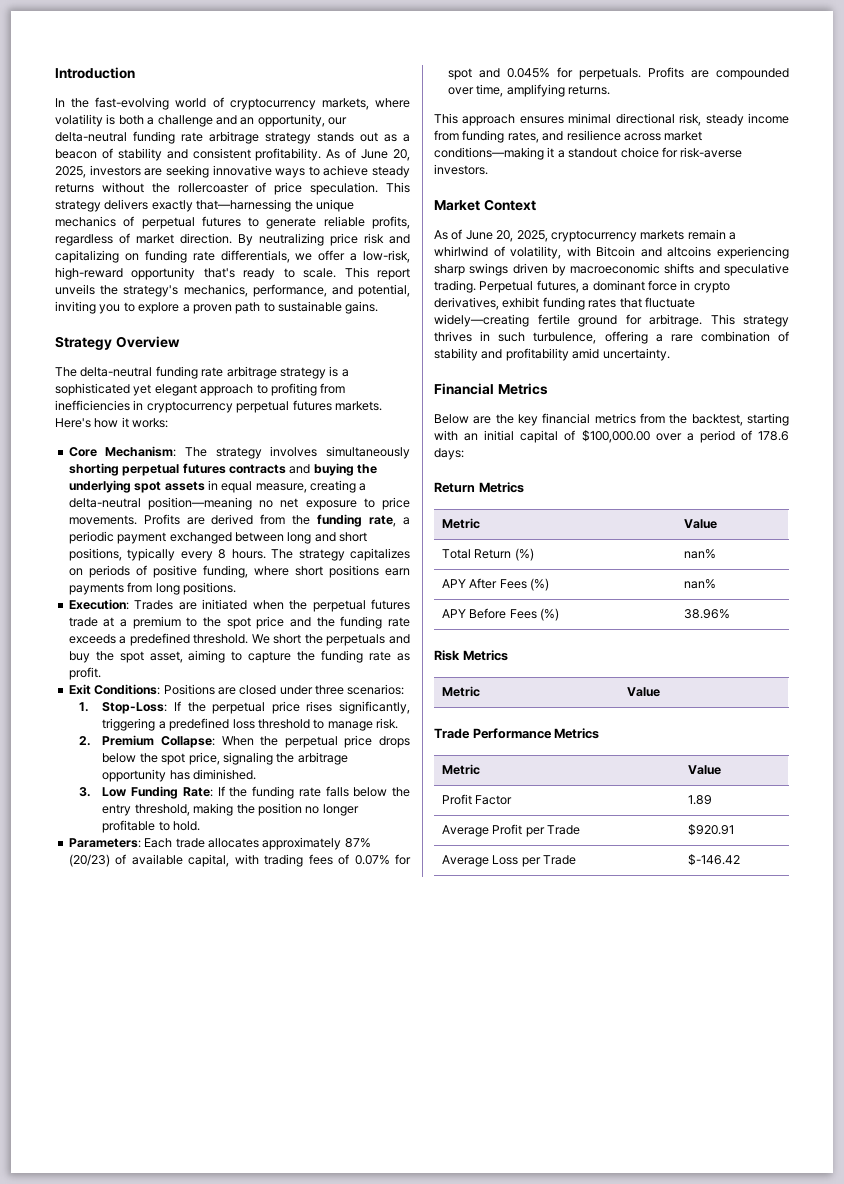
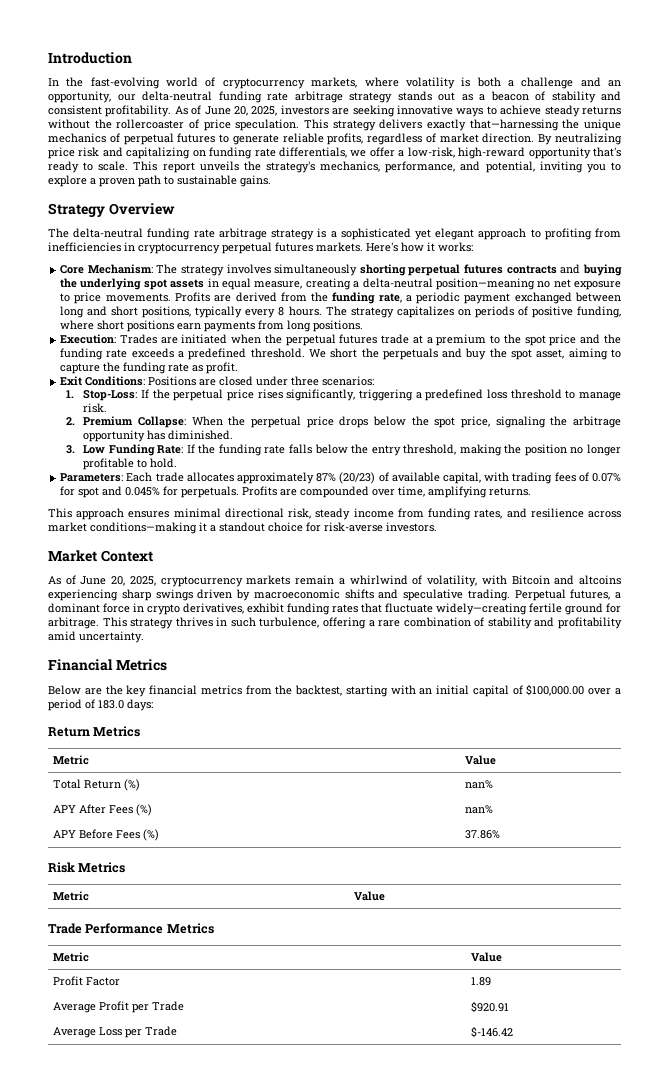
[758,431,789,441] 178.6 -> [98,700,124,709] 183.0
[683,609,730,619] 38.96% -> [465,830,501,839] 37.86%

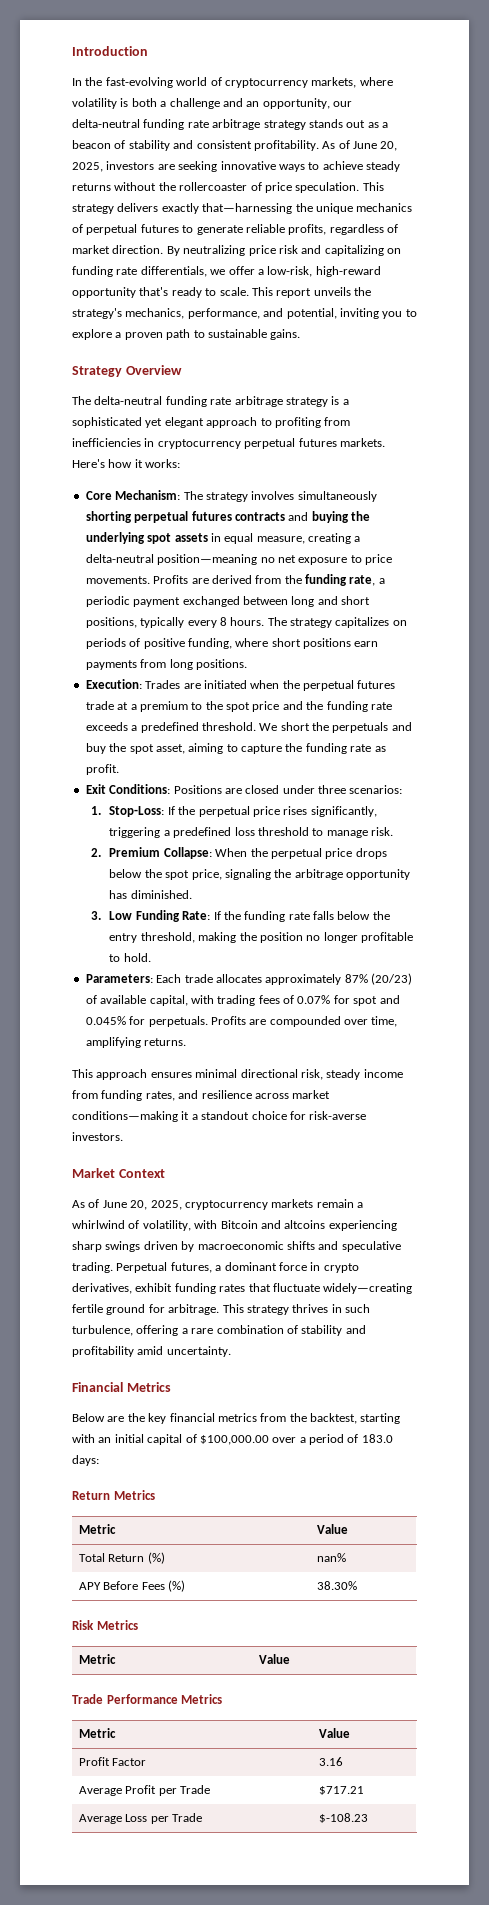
[53,804,153,816] [465,805,494,814] // APY After Fees (%) | nan% -> (347, 1557) none
[465,830,501,839] 37.86% -> [317,1581,358,1590] 38.30%
[471,977,492,986] 1.89 -> [319,1757,344,1766] 3.16
[471,1001,510,1013] $920.91 -> [319,1786,365,1795] $717.21
[471,1026,514,1038] $-146.42 -> [319,1813,369,1823] $-108.23

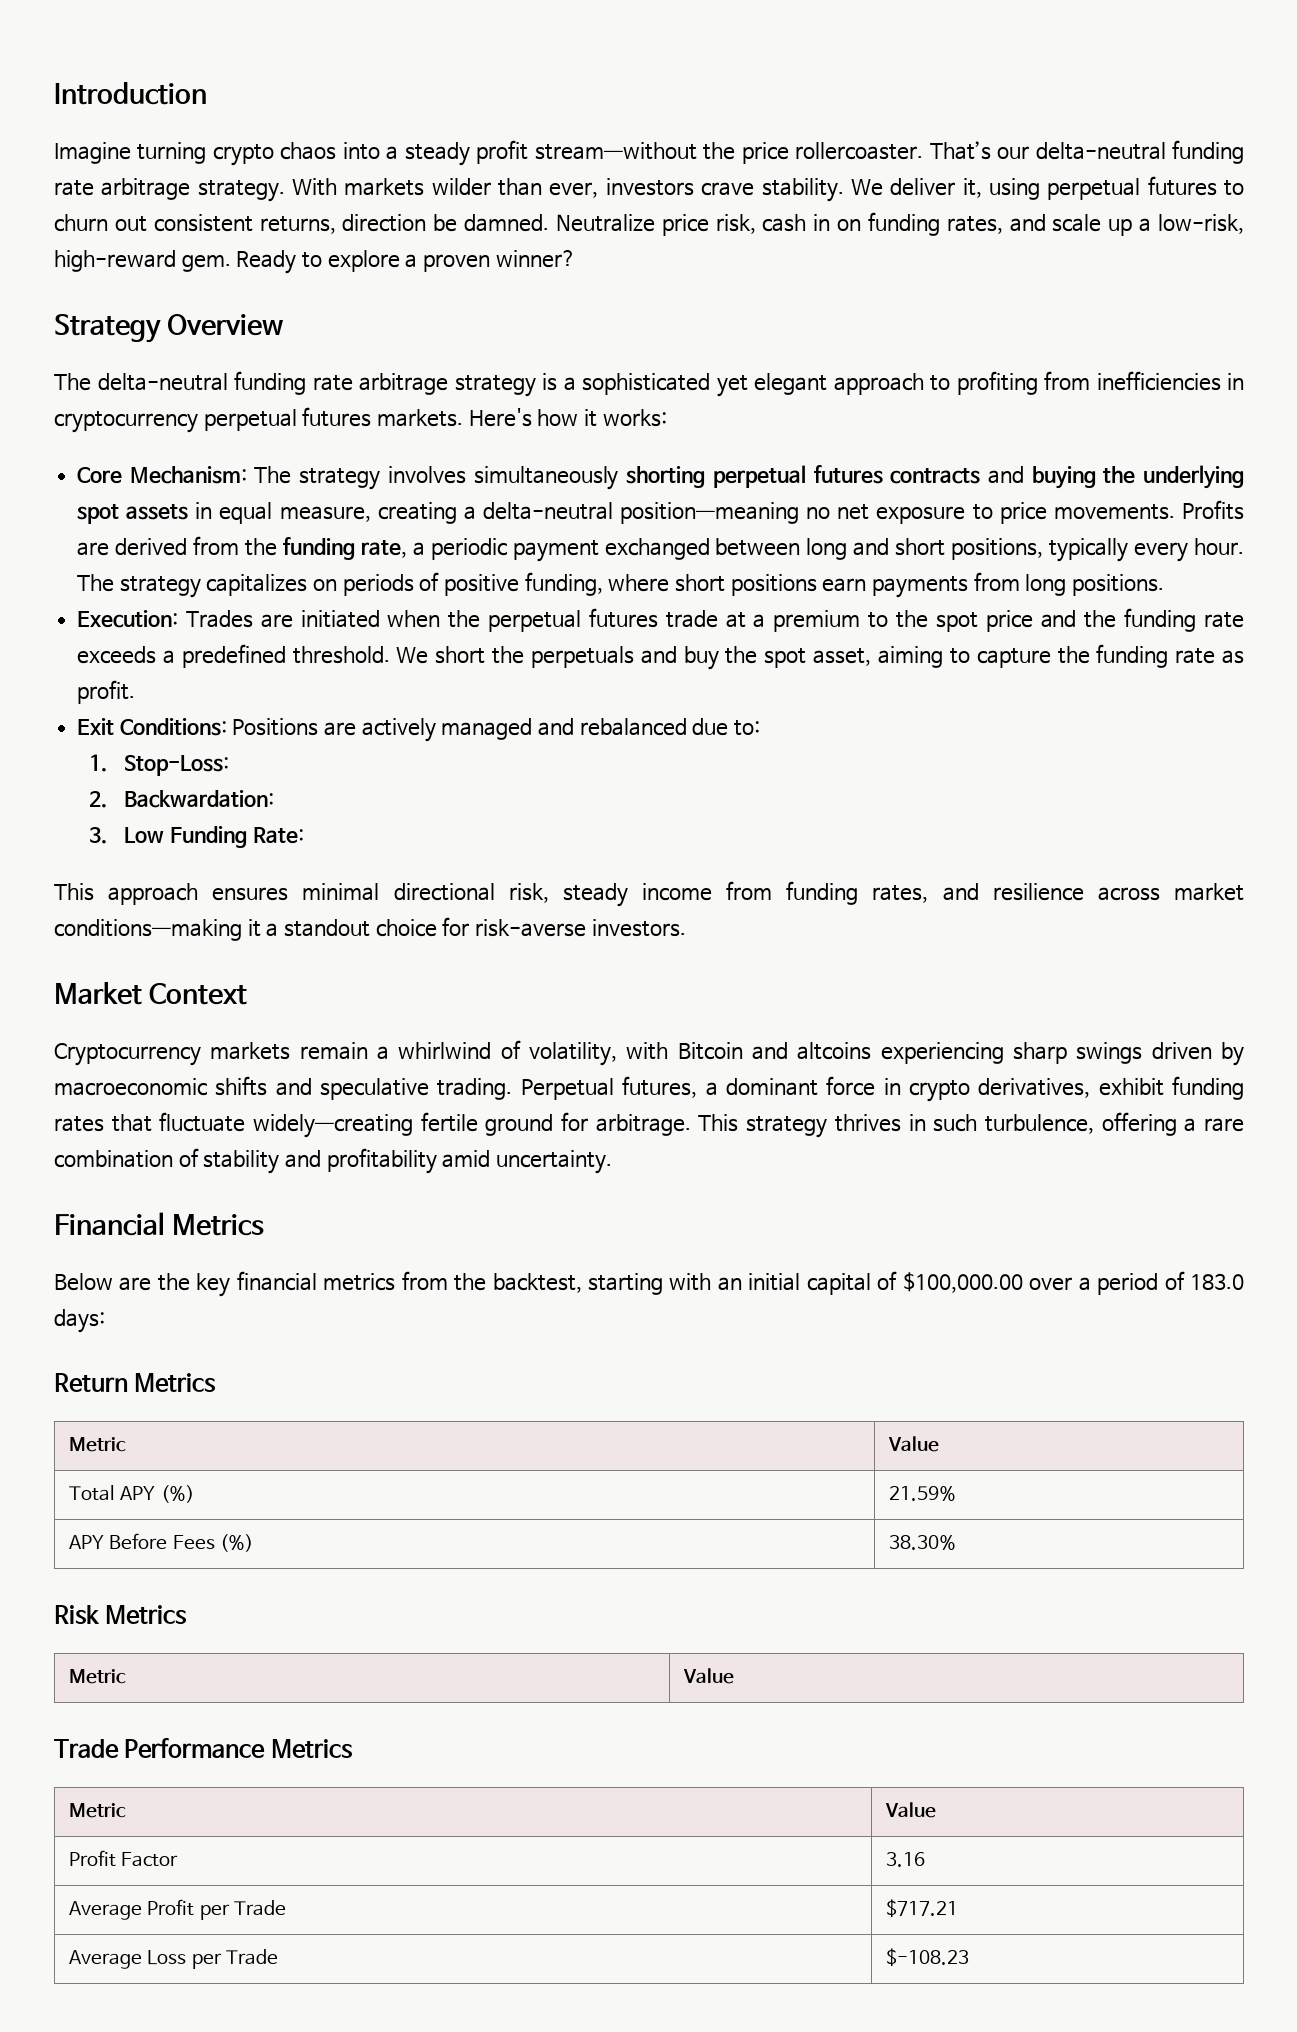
[72,77,393,88] [72,98,330,109] In the fast-evolving world of cryptocurrency markets, where volatility is both a challenge and an opportunity, -> [54,140,991,166] Imagine turning crypto chaos into a steady profit stream—without the price rollercoaster. That’s
[263,119,388,130] [72,140,398,151] [72,161,400,172] [72,182,384,193] [72,203,413,214] [72,224,398,235] [72,245,401,256] [72,266,381,277] [72,287,371,298] [72,308,417,319] [72,329,301,340] strategy stands out as a beacon of stability and consistent profitability. As of June 20, 2025, investors are seeking innovative ways to achieve steady returns without the rollercoaster of price speculation. This strategy delivers exactly that—harnessing the unique mechanics of perpetual futures to generate reliable profits, regardless of market direction. By neutralizing price risk and capitalizing on funding rate differentials, we offer a low-risk, high-reward opportunity that's ready to scale. This report unveils the strategy's mechanics, performance, and potential, inviting you to explore a proven path to sustainable gains. -> [197,176,1244,202] [54,212,1244,236] [54,250,576,274] strategy. With markets wilder than ever, investors crave stability. We deliver it, using perpetual futures to churn out consistent returns, direction be damned. Neutralize price risk, cash in on funding rates, and scale up a low-risk, high-reward gem. Ready to explore a proven winner?
[219,617,265,626] 8 hours. -> [1194,538,1244,555] hour.
[245,785,403,794] [90,806,377,817] [109,827,394,838] [90,847,387,859] [109,869,411,880] [109,890,192,899] [90,910,390,922] [109,932,414,943] [109,953,151,962] [85,973,412,985] [85,995,400,1006] [85,1016,398,1027] [85,1037,187,1048] closed under three scenarios: // 1. Stop-Loss: If the perpetual price rises significantly, triggering a predefined loss threshold to manage risk. // 2. Premium Collapse: When the perpetual price drops below the spot price, signaling the arbitrage opportunity has diminished. // 3. Low Funding Rate: If the funding rate falls below the entry threshold, making the position no longer profitable to hold. // Parameters: Each trade allocates approximately 87% (20/23) of available capital, with trading fees of 0.07% for spot and 0.045% for perpetuals. Profits are compounded over time, amplifying returns. -> [361,718,761,742] [89,754,230,776] [89,790,275,808] [89,826,304,848] actively managed and rebalanced due to: // 1. Stop-Loss: // 2. Backwardation: // 3. Low Funding Rate:
[72,1199,268,1210] As of June 20, 2025, cryptocurrency -> [54,1043,201,1066] Cryptocurrency
[108,1552,165,1564] [317,1553,347,1562] Return (%) | nan% -> [120,1485,194,1503] [889,1486,957,1501] APY (%) | 21.59%

